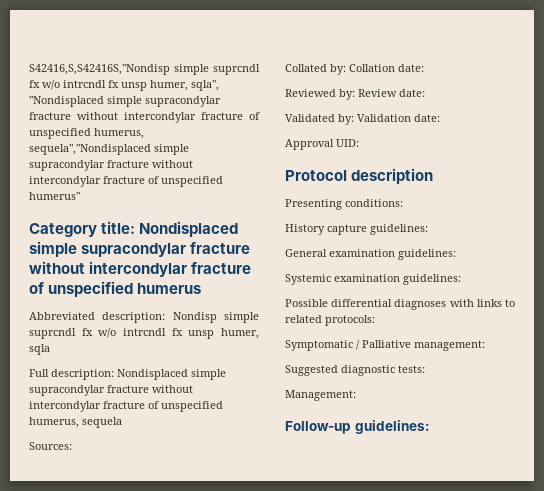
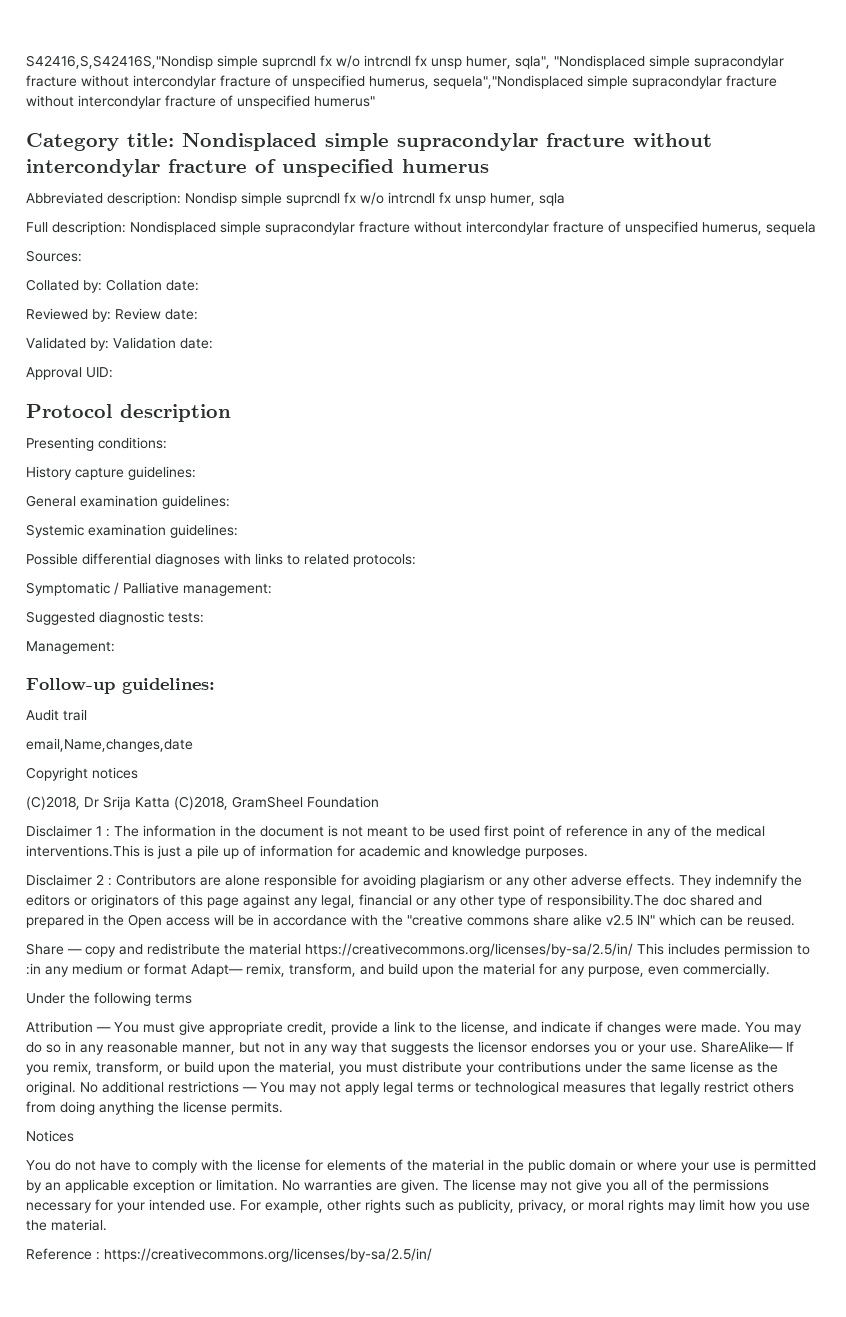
(430, 427) none -> [26,709,87,721] [26,738,193,752] [26,767,138,781] [26,796,379,810] [26,825,765,839] [26,845,588,859] [26,874,802,888] [26,894,762,908] [26,914,795,928] [26,943,810,957] [26,963,770,977] [26,992,192,1006] [26,1021,802,1035] [26,1041,794,1055] [26,1061,778,1075] [26,1081,794,1095] [26,1101,283,1115] [26,1130,74,1142] [26,1159,816,1173] [26,1179,769,1193] [26,1199,810,1213] [26,1219,107,1231] [26,1248,432,1262] // Audit trail // email,Name,changes,date // Copyright notices // (C)2018, Dr Srija Katta (C)2018, GramSheel Foundation // Disclaimer 1 : The information in the document is not meant to be used first point of reference in any of the medical interventions.This is just a pile up of information for academic and knowledge purposes. // Disclaimer 2 : Contributors are alone responsible for avoiding plagiarism or any other adverse effects. They indemnify the editors or originators of this page against any legal, financial or any other type of responsibility.The doc shared and prepared in the Open access will be in accordance with the "creative commons share alike v2.5 IN" which can be reused. // Share — copy and redistribute the material https://creativecommons.org/licenses/by-sa/2.5/in/ This includes permission to :in any medium or format Adapt— remix, transform, and build upon the material for any purpose, even commercially. // Under the following terms // Attribution — You must give appropriate credit, provide a link to the license, and indicate if changes were made. You may do so in any reasonable manner, but not in any way that suggests the licensor endorses you or your use. ShareAlike— If you remix, transform, or build upon the material, you must distribute your contributions under the same license as the original. No additional restrictions — You may not apply legal terms or technological measures that legally restrict others from doing anything the license permits. // Notices // You do not have to comply with the license for elements of the material in the public domain or where your use is permitted by an applicable exception or limitation. No warranties are given. The license may not give you all of the permissions necessary for your intended use. For example, other rights such as publicity, privacy, or moral rights may limit how you use the material. // Reference : https://creativecommons.org/licenses/by-sa/2.5/in/

